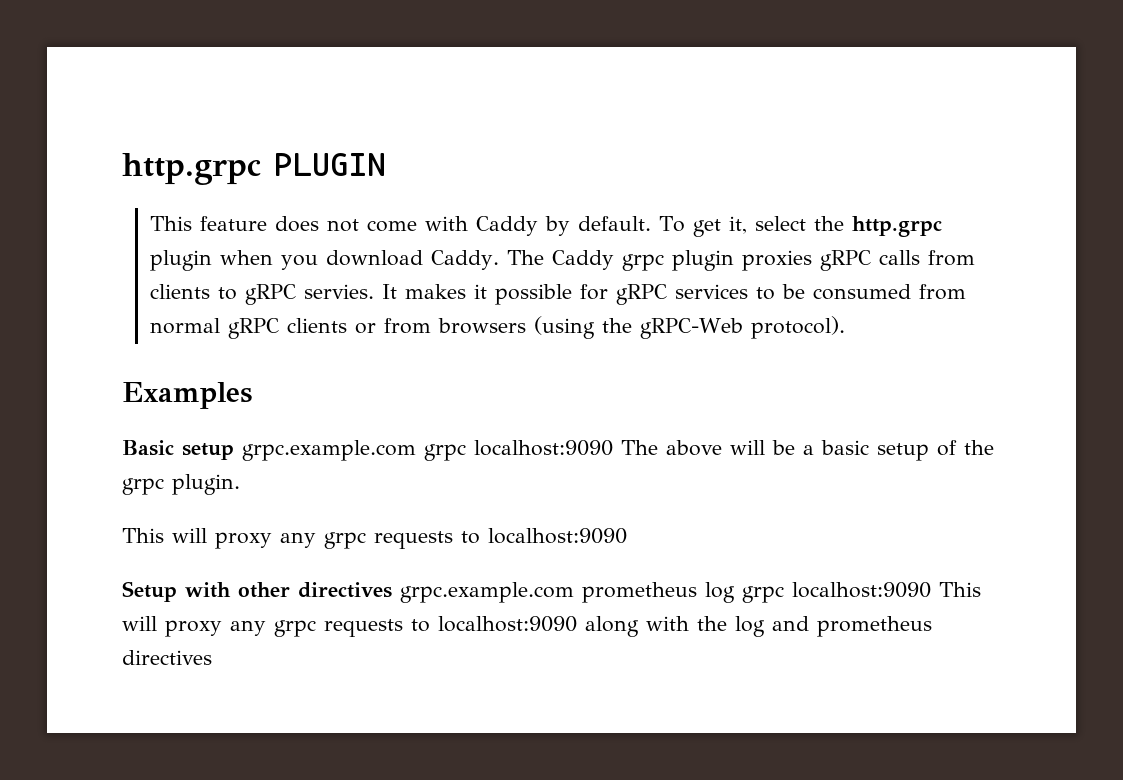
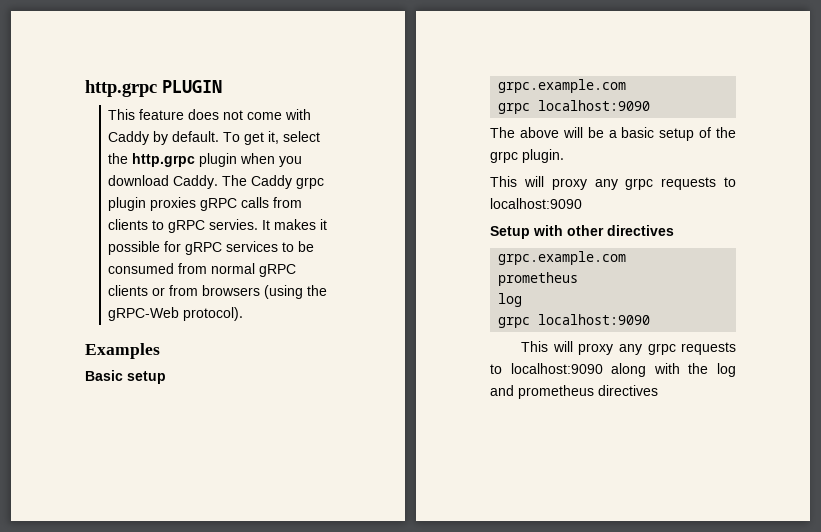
[242,440,613,461] grpc.example.com grpc localhost:9090 -> [498,79,627,93] [498,100,651,114] // grpc.example.com // grpc localhost:9090 //
[400,582,931,603] grpc.example.com prometheus log grpc localhost:9090 -> [498,251,627,265] [498,272,579,286] [498,293,523,307] [498,314,651,328] // grpc.example.com // prometheus // log // grpc localhost:9090 //

